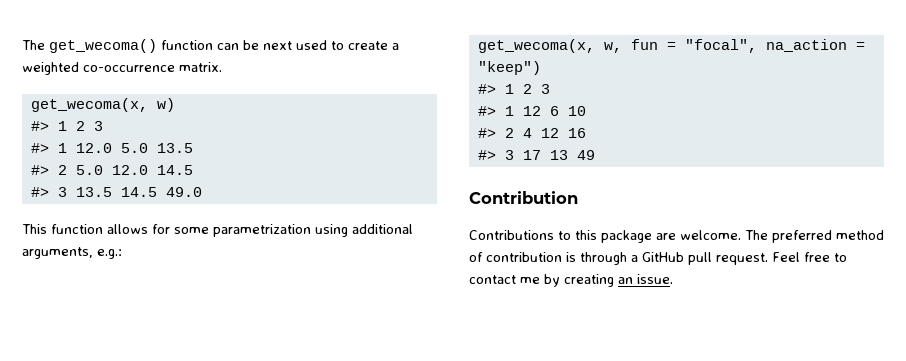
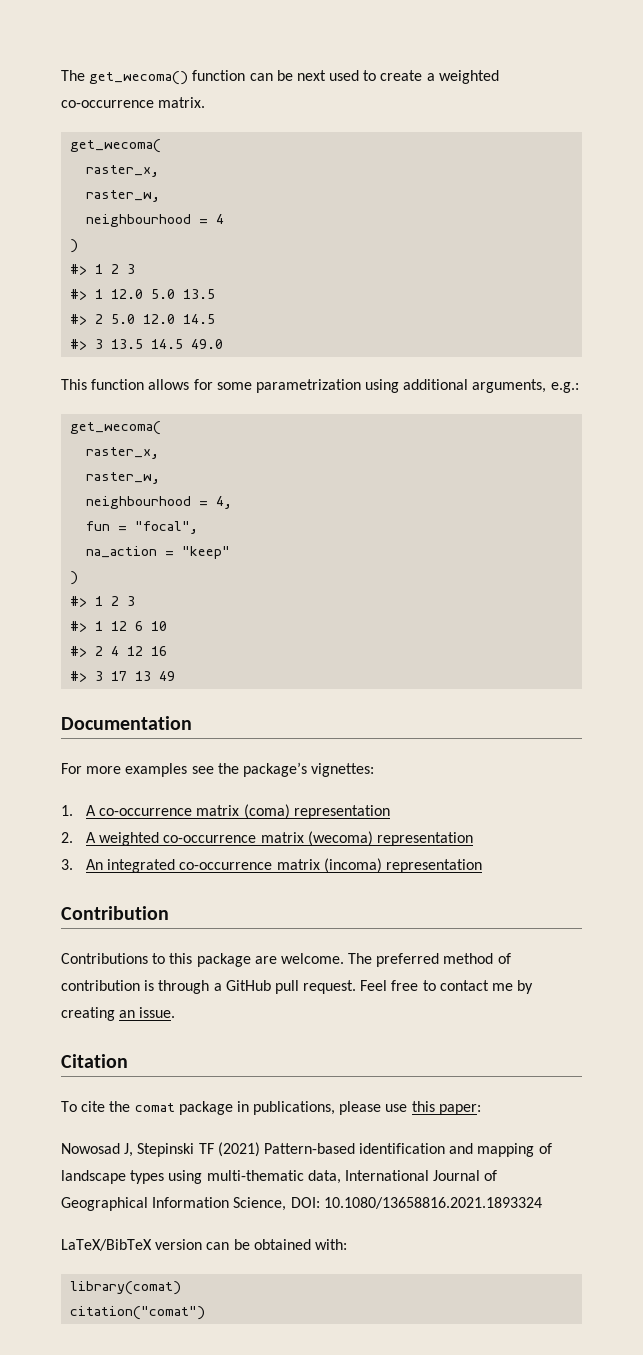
[30,98,175,112] get_wecoma(x, w) -> [70,139,162,153] [86,165,160,177] [86,190,161,202] [86,214,225,227] [70,239,79,253] get_wecoma( // raster_x, // raster_w, // neighbourhood = 4 // )
[477,39,622,53] get_wecoma(x, w, -> [70,421,162,435] [86,447,160,459] [86,472,161,484] [86,496,233,509] get_wecoma( // raster_x, // raster_w, // neighbourhood = 4, //
(757, 46) none -> (199, 527) //
[477,61,541,75] "keep") -> [182,546,231,559] [70,571,79,585] "keep" // )
(595, 155) none -> [61,716,192,730] [61,762,375,777] [61,804,390,819] [61,831,474,846] [61,858,483,873] // Documentation // For more examples see the package’s vignettes: // 1. A co-occurrence matrix (coma) representation // 2. A weighted co-occurrence matrix (wecoma) representation // 3. An integrated co-occurrence matrix (incoma) representation
(673, 279) none -> [61,1054,128,1068] [61,1101,481,1115] [61,1142,552,1157] [61,1170,498,1184] [61,1197,542,1211] [61,1239,347,1251] [70,1281,182,1295] [70,1306,206,1320] // Citation // To cite the comat package in publications, please use this paper: // Nowosad J, Stepinski TF (2021) Pattern-based identification and mapping of landscape types using multi-thematic data, International Journal of Geographical Information Science, DOI: 10.1080/13658816.2021.1893324 // LaTeX/BibTeX version can be obtained with: // library(comat) // citation("comat")

